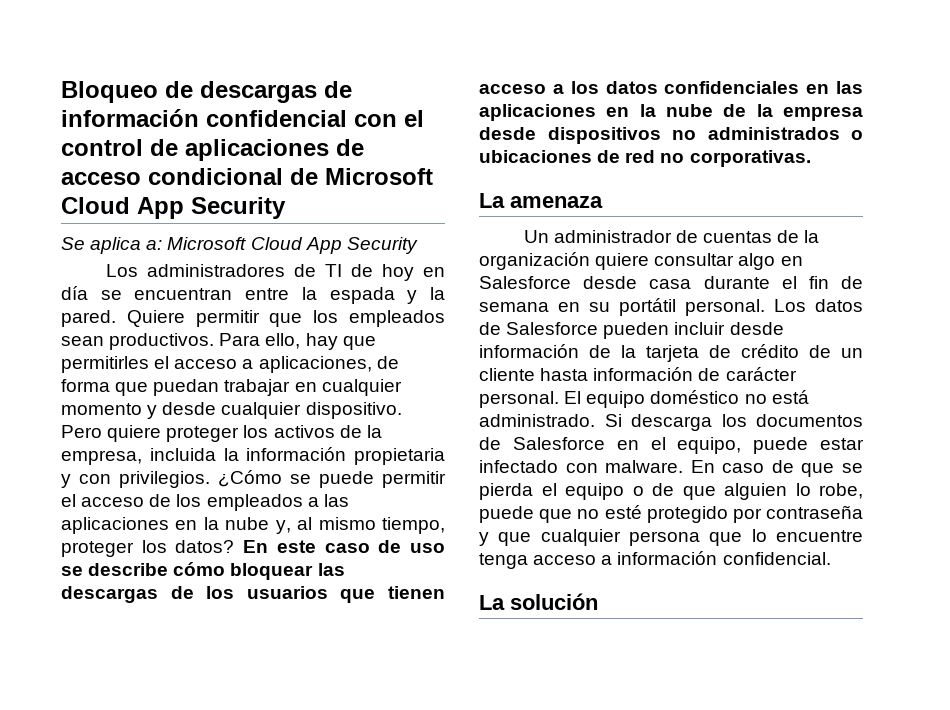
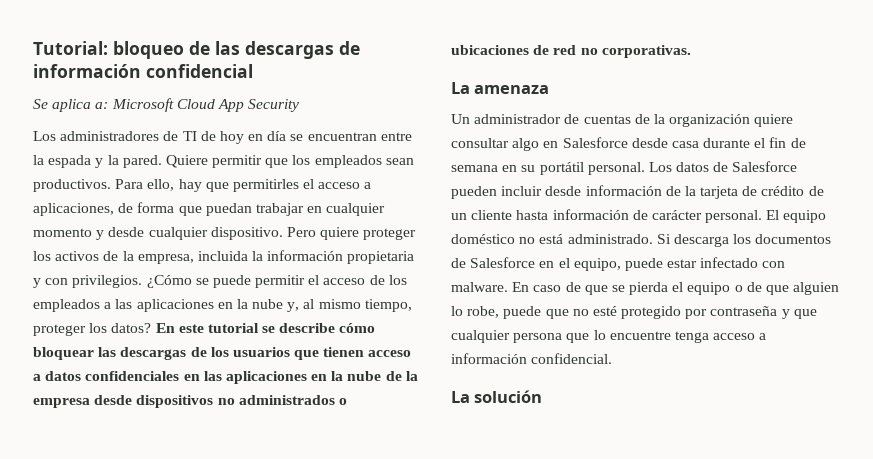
[61,81,193,103] Bloqueo de -> [33,41,240,59] Tutorial: bloqueo de las
[354,110,424,127] [61,139,364,161] [61,168,433,185] [61,197,286,219] con el control de aplicaciones de acceso condicional de Microsoft Cloud App Security -> (253, 71) none
[324,540,445,553] caso de uso -> [207,323,259,333] tutorial
[570,81,599,94] los -> (41, 377) none

